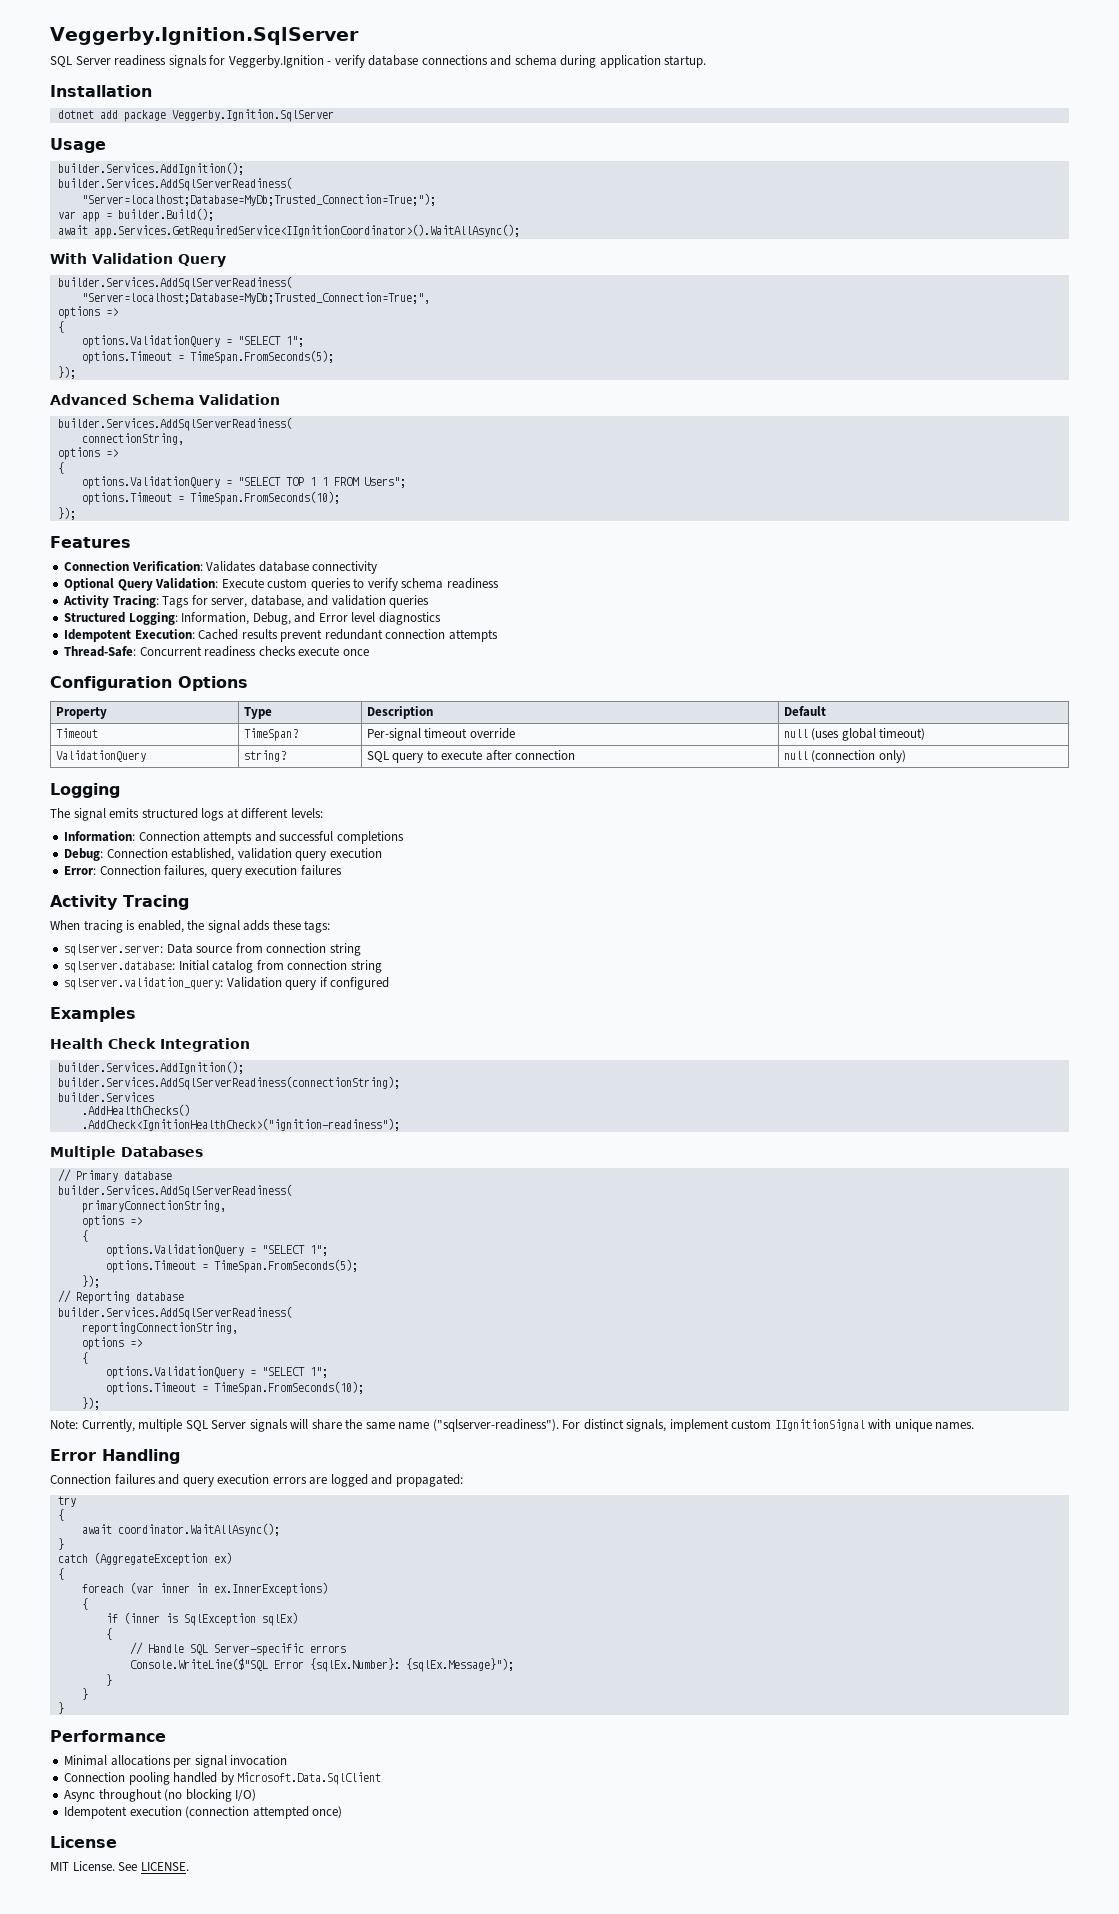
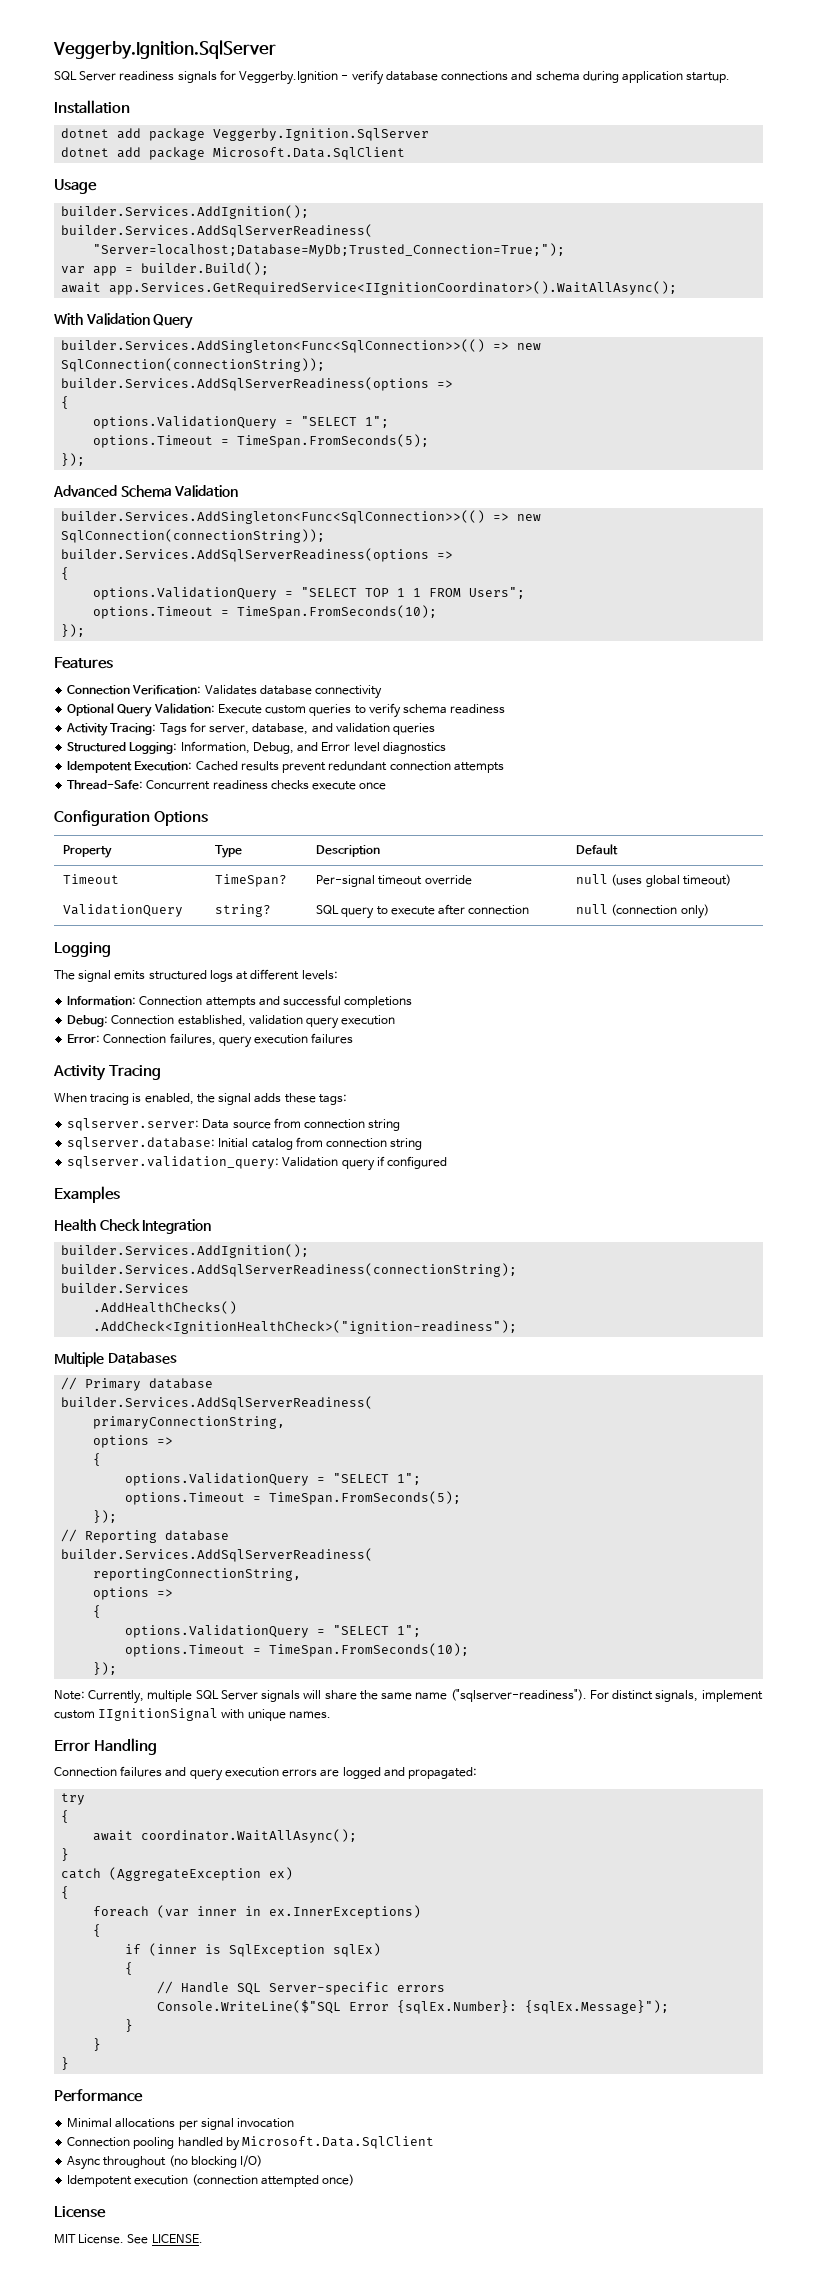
(334, 115) none -> [61,147,406,160] // dotnet add package Microsoft.Data.SqlClient
[57,276,292,290] [81,292,430,304] [57,306,100,319] builder.Services.AddSqlServerReadiness( // "Server=localhost;Database=MyDb;Trusted_Connection=True;", // options -> [61,339,542,353] [61,358,326,372] [61,377,430,391] builder.Services.AddSingleton<Func<SqlConnection>>(() => new SqlConnection(connectionString)); // builder.Services.AddSqlServerReadiness(options
[57,417,292,431] [81,433,184,445] [57,447,100,460] builder.Services.AddSqlServerReadiness( // connectionString, // options -> [61,510,542,524] [61,529,326,543] [61,548,430,562] builder.Services.AddSingleton<Func<SqlConnection>>(() => new SqlConnection(connectionString)); // builder.Services.AddSqlServerReadiness(options

